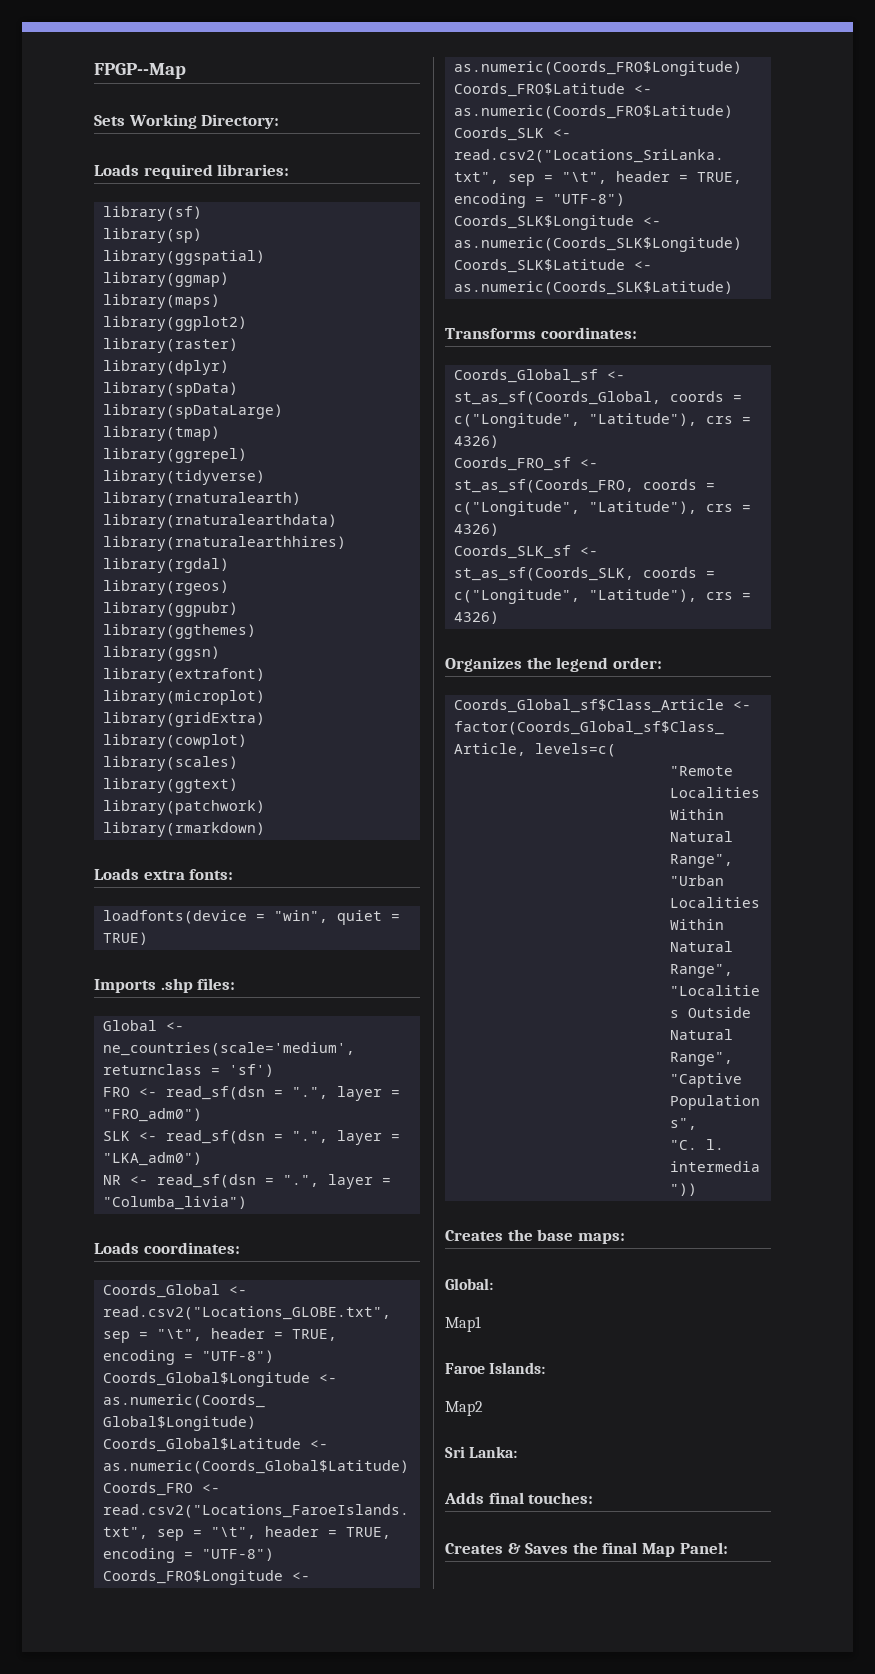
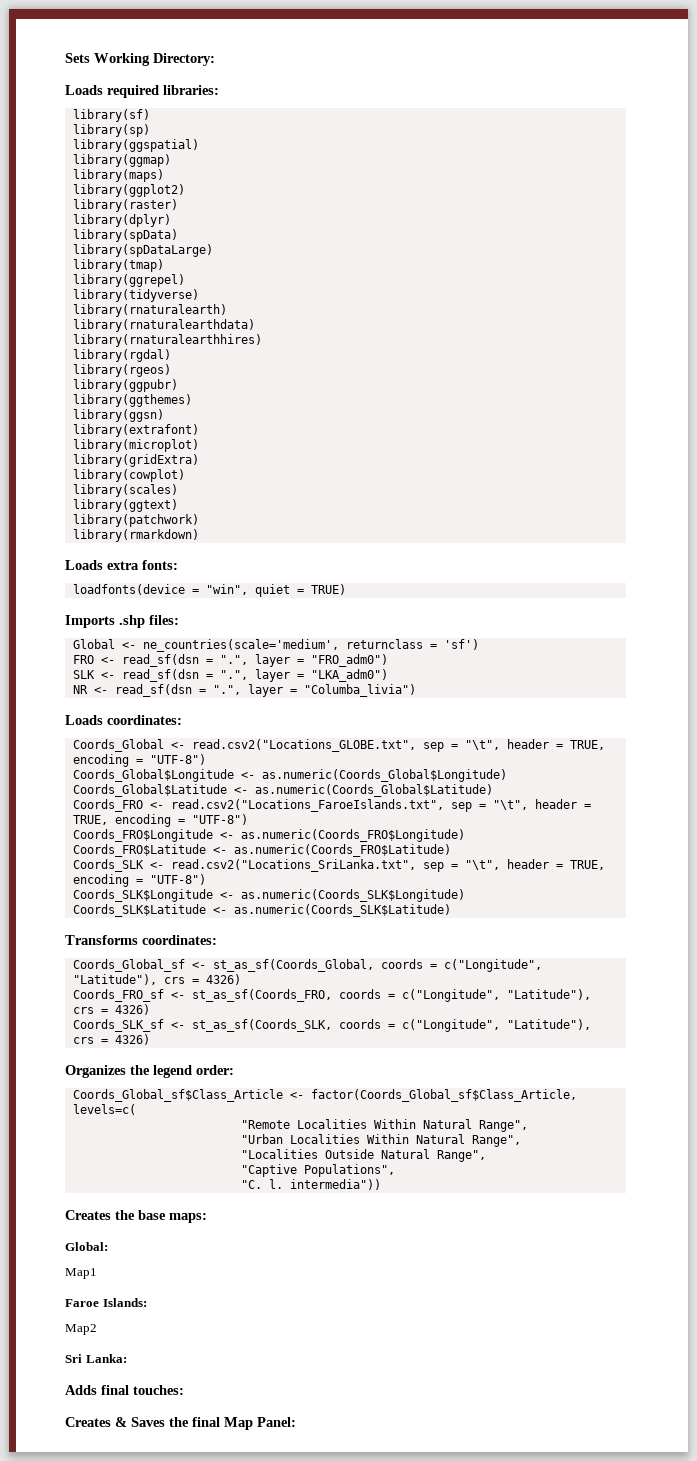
[94,63,186,79] FPGP--Map // -> (65, 58) none

